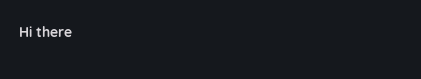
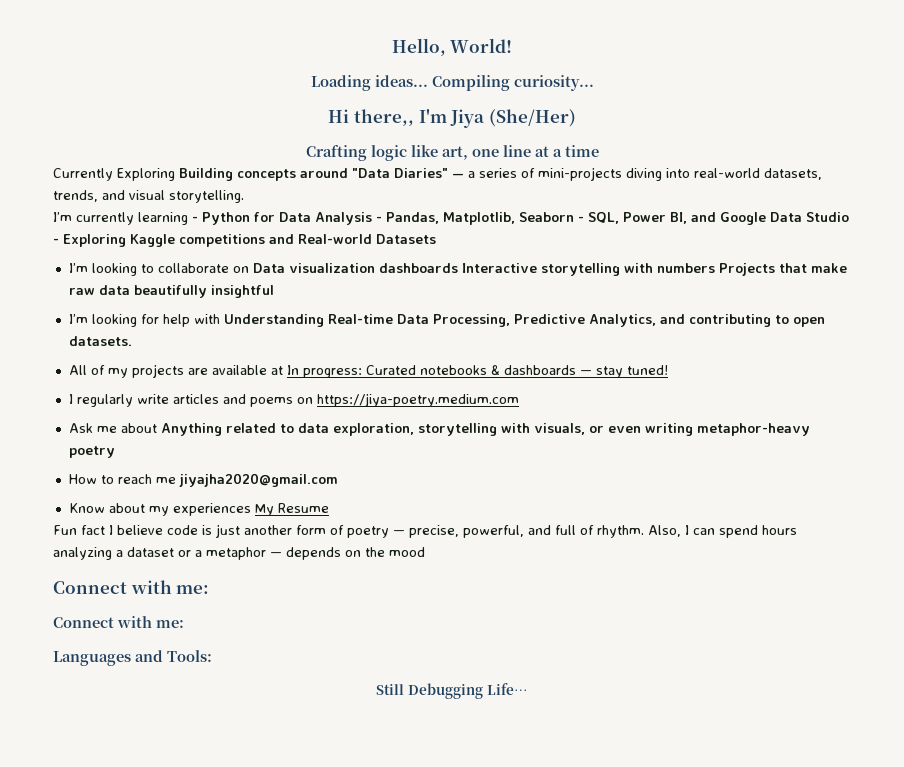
[19,26,72,37] Hi there -> [391,38,513,56] [310,75,594,91] [328,109,576,128] [305,145,599,161] [53,167,822,181] [53,190,244,203] [53,212,849,225] [53,234,436,247] [68,263,847,276] [68,285,274,298] [68,314,825,327] [68,336,132,346] [68,364,668,378] [68,393,519,407] [68,423,810,436] [68,446,115,458] [68,473,338,487] [68,503,329,516] [53,524,797,538] [53,547,425,560] [53,580,210,594] [53,616,184,628] [53,650,212,666] [376,683,528,699] Hello, World! // Loading ideas... Compiling curiosity... // Hi there,, I'm Jiya (She/Her) // Crafting logic like art, one line at a time // Currently Exploring Building concepts around "Data Diaries" — a series of mini-projects diving into real-world datasets, trends, and visual storytelling. // I’m currently learning - Python for Data Analysis - Pandas, Matplotlib, Seaborn - SQL, Power BI, and Google Data Studio - Exploring Kaggle competitions and Real-world Datasets // I’m looking to collaborate on Data visualization dashboards Interactive storytelling with numbers Projects that make raw data beautifully insightful // I’m looking for help with Understanding Real-time Data Processing, Predictive Analytics, and contributing to open datasets. // All of my projects are available at In progress: Curated notebooks & dashboards — stay tuned! // I regularly write articles and poems on https://jiya-poetry.medium.com // Ask me about Anything related to data exploration, storytelling with visuals, or even writing metaphor-heavy poetry // How to reach me jiyajha2020@gmail.com // Know about my experiences My Resume // Fun fact I believe code is just another form of poetry — precise, powerful, and full of rhythm. Also, I can spend hours analyzing a dataset or a metaphor — depends on the mood // Connect with me: // Connect with me: // Languages and Tools: // Still Debugging Life…

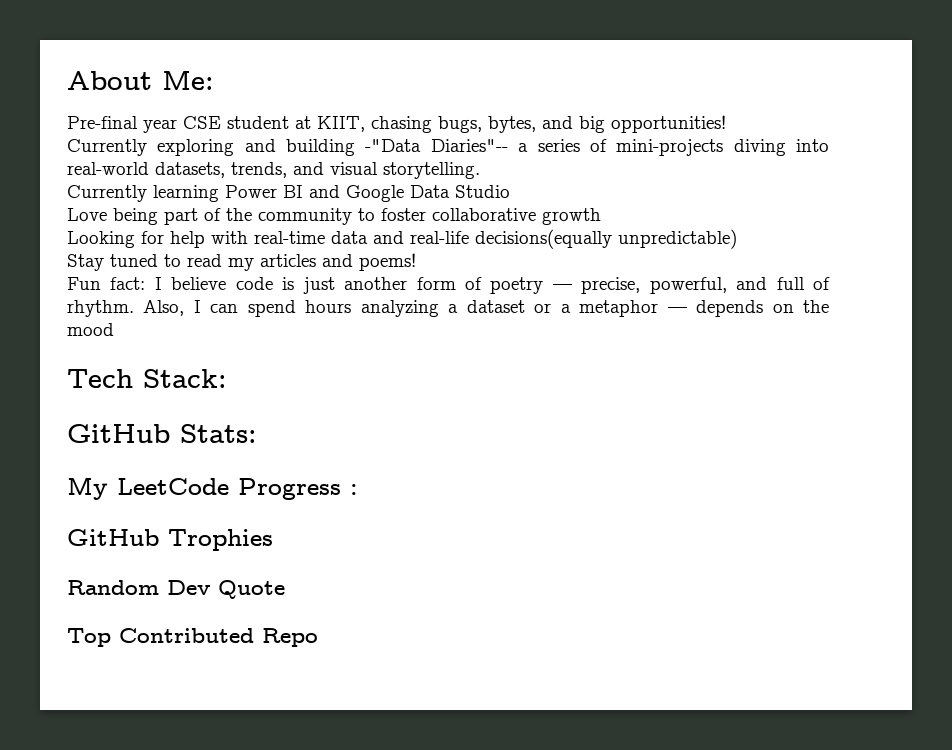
[391,38,513,56] [310,75,594,91] [328,109,576,128] [305,145,599,161] [53,168,464,181] Hello, World! // Loading ideas... Compiling curiosity... // Hi there,, I'm Jiya (She/Her) // Crafting logic like art, one line at a time // Currently Exploring Building concepts around "Data Diaries" — -> [67,71,214,90] [67,115,726,133] [67,139,508,156] About Me: // Pre-final year CSE student at KIIT, chasing bugs, bytes, and big opportunities! // Currently exploring and building -"Data Diaries"--
[53,212,849,225] [53,234,436,247] [68,263,847,276] [68,285,274,298] [68,314,825,327] [68,336,132,346] [68,364,668,378] [68,393,519,407] [68,423,810,436] [68,446,115,458] [68,473,338,487] [68,503,329,516] I’m currently learning - Python for Data Analysis - Pandas, Matplotlib, Seaborn - SQL, Power BI, and Google Data Studio - Exploring Kaggle competitions and Real-world Datasets // I’m looking to collaborate on Data visualization dashboards Interactive storytelling with numbers Projects that make raw data beautifully insightful // I’m looking for help with Understanding Real-time Data Processing, Predictive Analytics, and contributing to open datasets. // All of my projects are available at In progress: Curated notebooks & dashboards — stay tuned! // I regularly write articles and poems on https://jiya-poetry.medium.com // Ask me about Anything related to data exploration, storytelling with visuals, or even writing metaphor-heavy poetry // How to reach me jiyajha2020@gmail.com // Know about my experiences My Resume -> [67,185,510,202] [67,208,601,225] [67,229,737,249] [67,253,416,271] Currently learning Power BI and Google Data Studio // Love being part of the community to foster collaborative growth // Looking for help with real-time data and real-life decisions(equally unpredictable) // Stay tuned to read my articles and poems!
[81,525,105,535] fact -> [110,277,146,290] fact:
[53,580,210,594] [53,616,184,628] [53,650,212,666] [376,683,528,699] Connect with me: // Connect with me: // Languages and Tools: // Still Debugging Life… -> [67,369,227,388] [67,424,257,443] [67,477,358,500] [67,529,273,551] [67,580,285,599] [67,628,318,647] Tech Stack: // GitHub Stats: // My LeetCode Progress : // GitHub Trophies // Random Dev Quote // Top Contributed Repo

